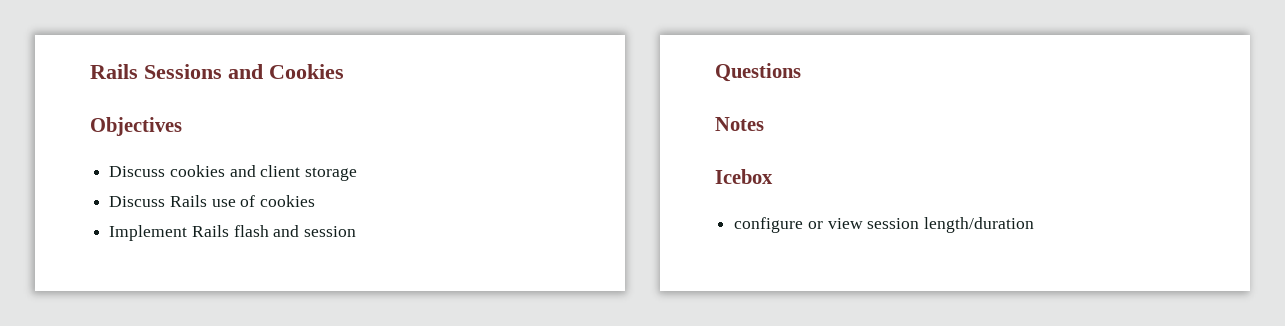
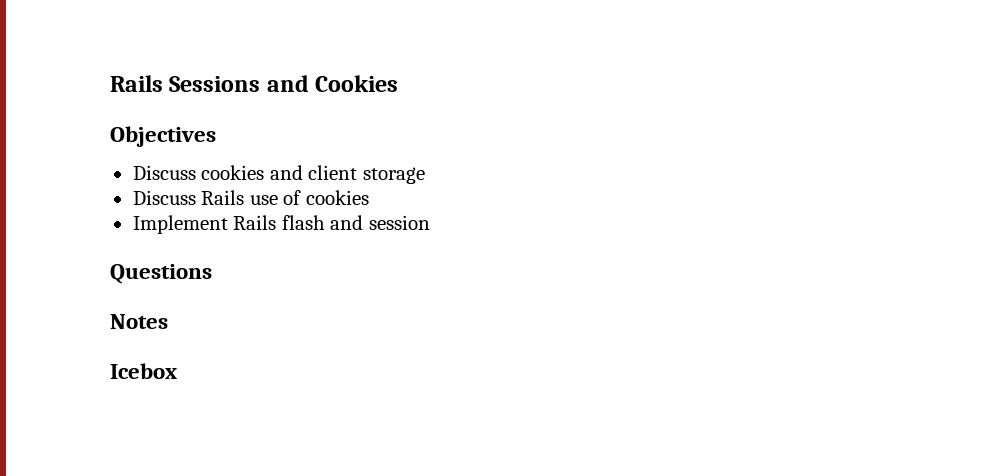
[734,217,1035,233] // configure or view session length/duration -> (177, 371) none

